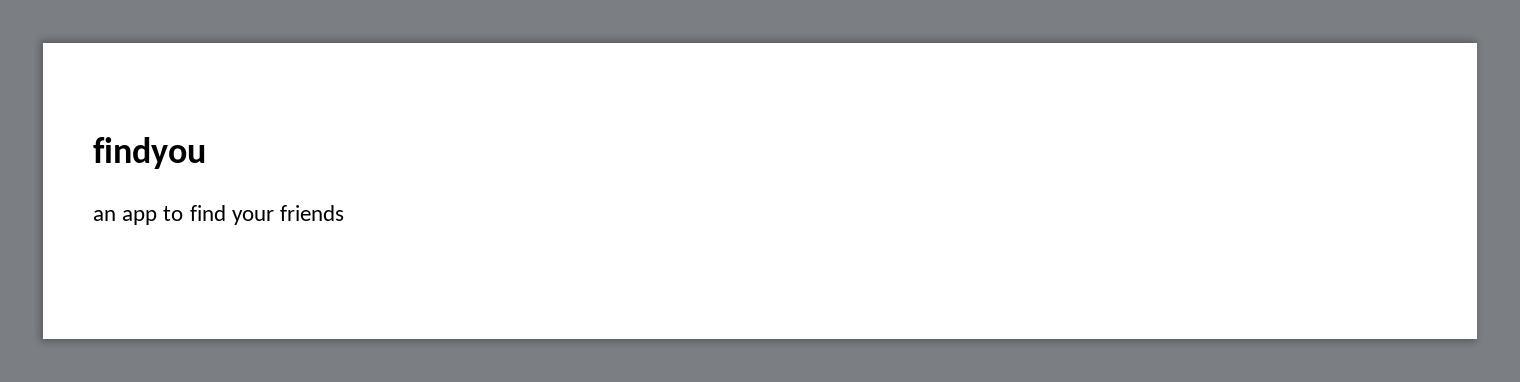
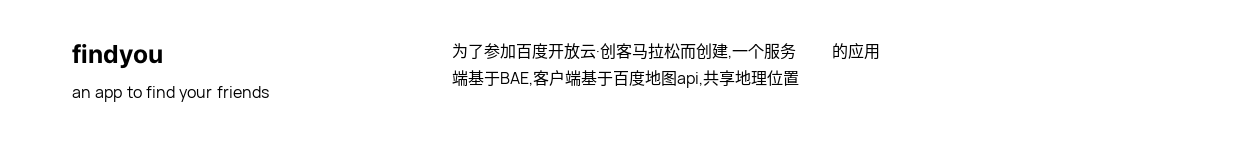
(345, 213) none -> [452,43,796,60] [452,70,799,88] [832,42,880,60] // 为了参加百度开放云·创客马拉松而创建,一个服务端基于BAE,客户端基于百度地图api,共享地理位置的应用

